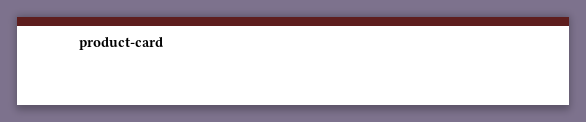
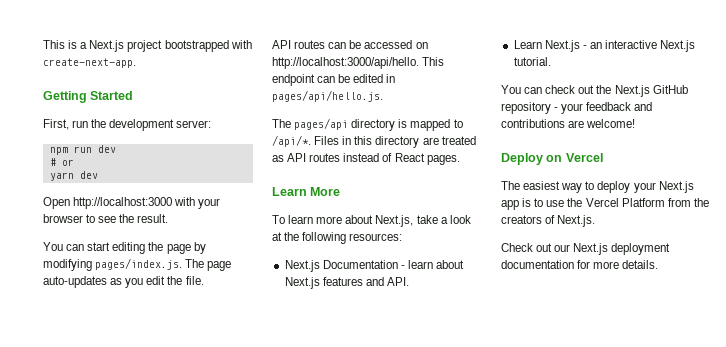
[79,37,163,50] product-card -> [43,40,252,52] [43,58,136,68] [43,91,134,103] [43,119,212,131] [49,145,116,155] [49,158,74,166] [49,171,98,181] [43,197,221,209] [43,214,169,223] [43,242,206,254] [43,258,232,271] [43,276,204,288] [272,40,428,49] [272,57,445,69] [272,74,396,86] [272,90,383,102] [272,118,463,131] [272,135,476,148] [272,153,460,165] [272,187,341,196] [272,215,471,227] [272,232,403,244] [284,260,465,272] [284,277,409,289] [513,40,696,52] [513,57,551,66] [501,85,688,97] [501,102,653,114] [501,119,636,128] [501,153,603,165] [501,181,694,193] [501,198,709,210] [501,215,596,227] [501,243,671,255] [501,260,659,269] This is a Next.js project bootstrapped with create-next-app. // Getting Started // First, run the development server: // npm run dev // # or // yarn dev // Open http://localhost:3000 with your browser to see the result. // You can start editing the page by modifying pages/index.js. The page auto-updates as you edit the file. // API routes can be accessed on http://localhost:3000/api/hello. This endpoint can be edited in pages/api/hello.js. // The pages/api directory is mapped to /api/*. Files in this directory are treated as API routes instead of React pages. // Learn More // To learn more about Next.js, take a look at the following resources: // Next.js Documentation - learn about Next.js features and API. // Learn Next.js - an interactive Next.js tutorial. // You can check out the Next.js GitHub repository - your feedback and contributions are welcome! // Deploy on Vercel // The easiest way to deploy your Next.js app is to use the Vercel Platform from the creators of Next.js. // Check out our Next.js deployment documentation for more details.

